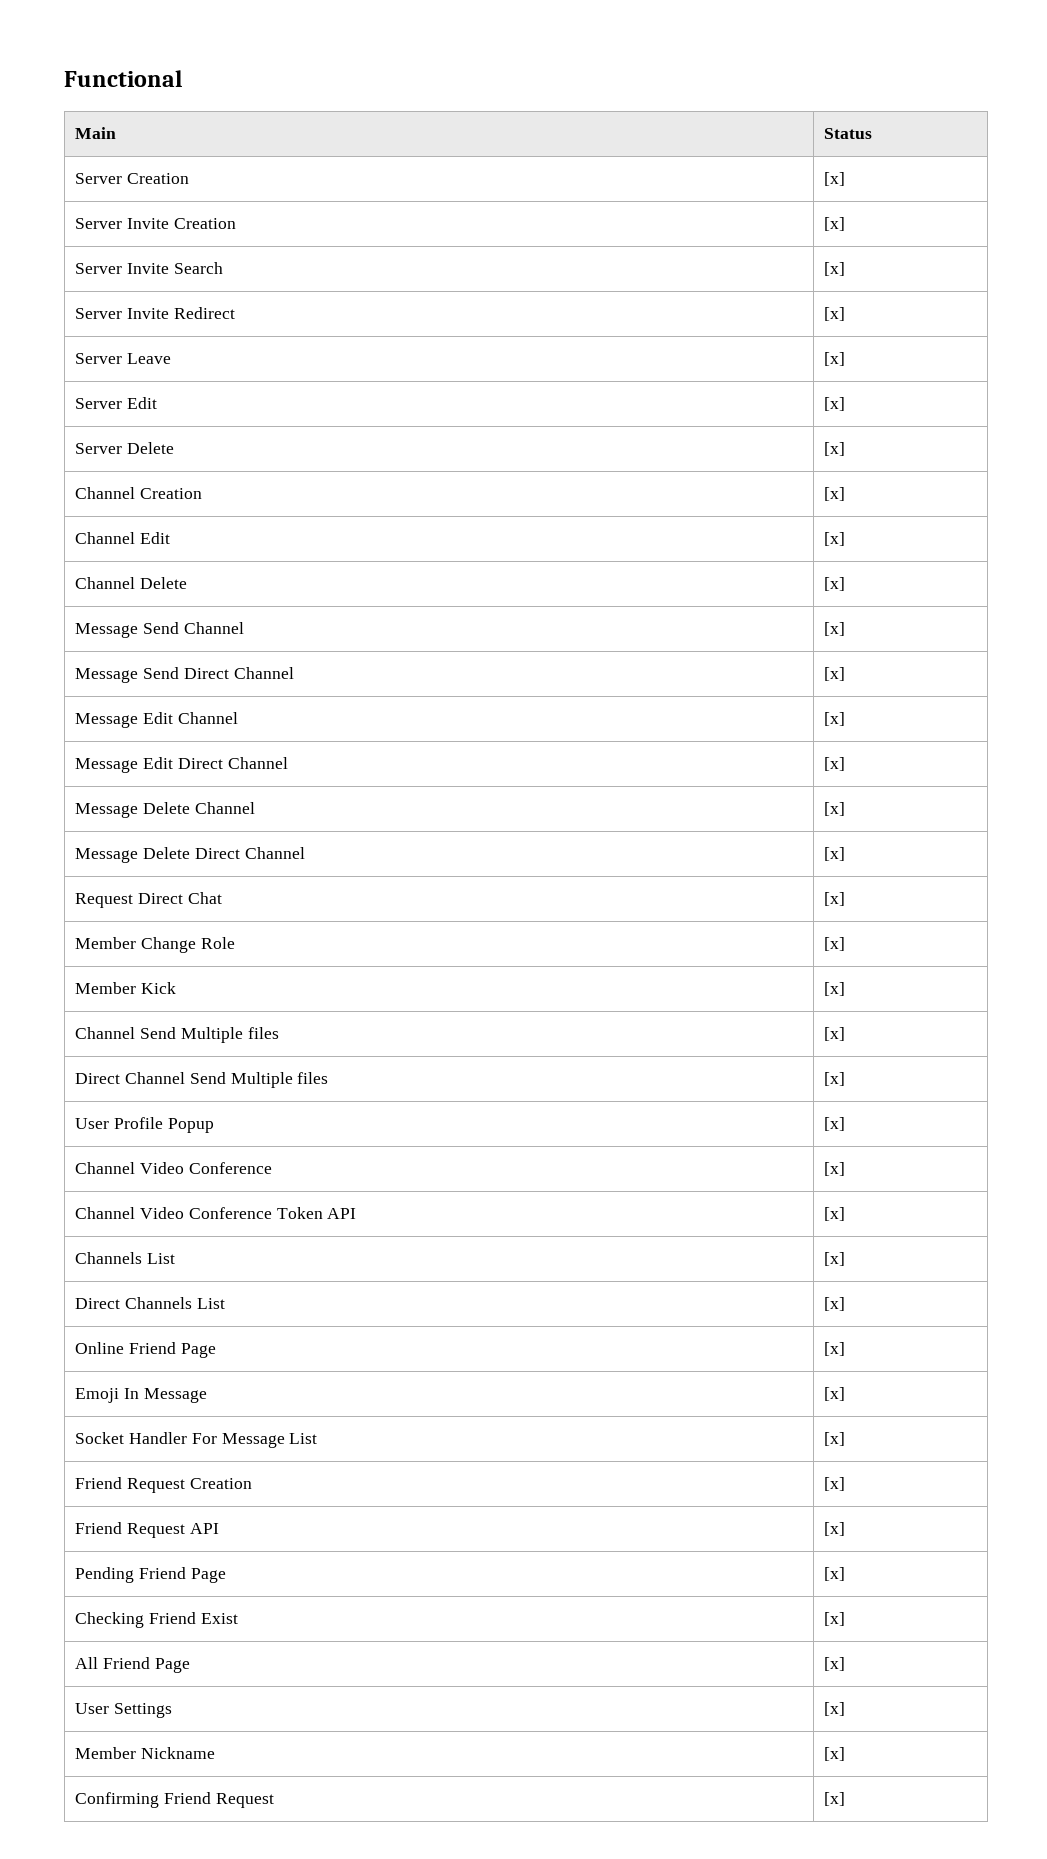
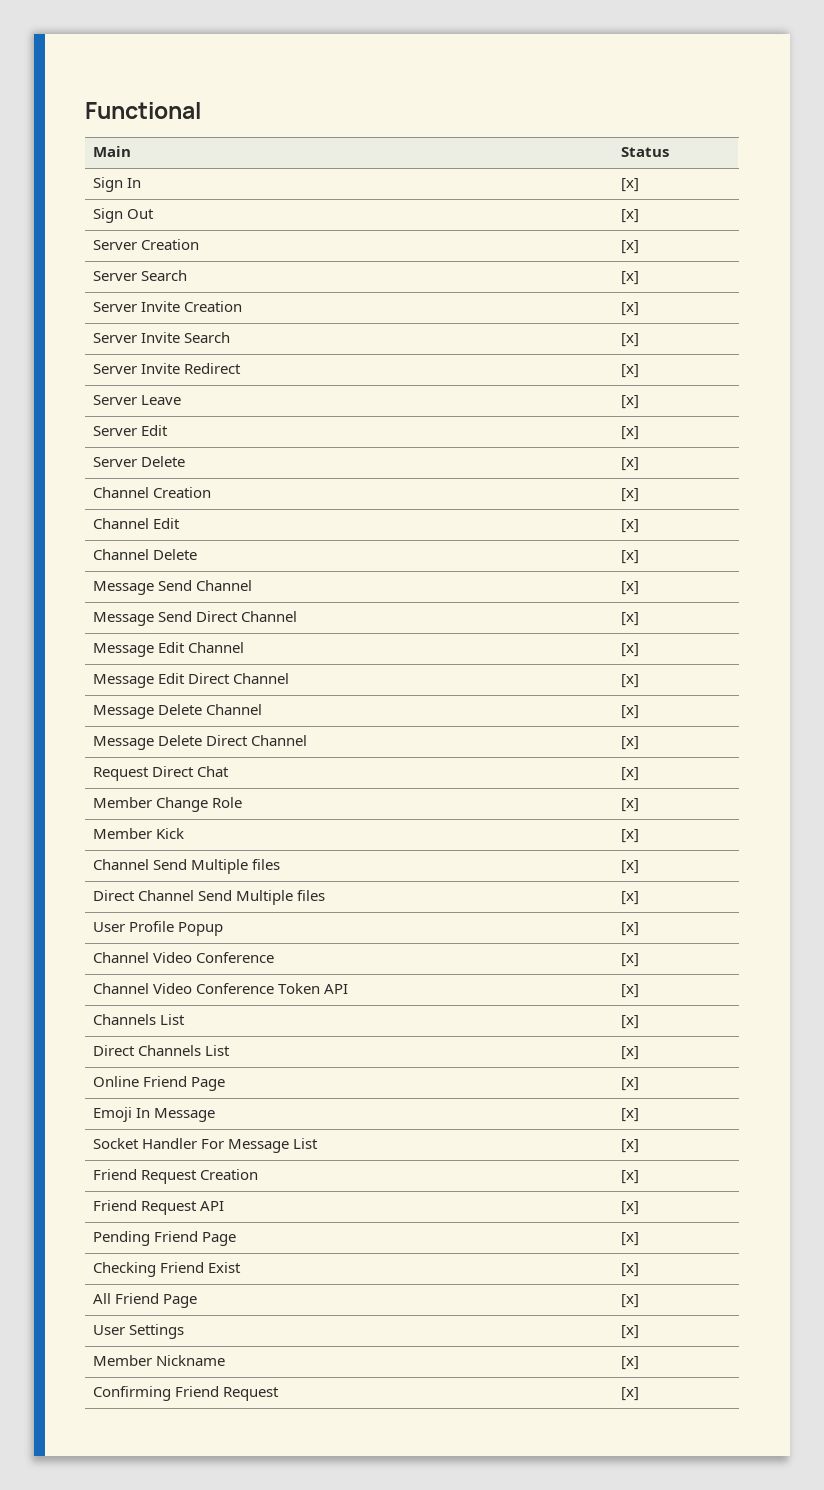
(873, 133) none -> [93,177,142,192] [621,178,640,192] [93,208,155,223] [621,209,640,223] // Sign In | [x] // Sign Out | [x]
(846, 179) none -> [93,270,188,281] [621,271,640,285] // Server Search | [x]

